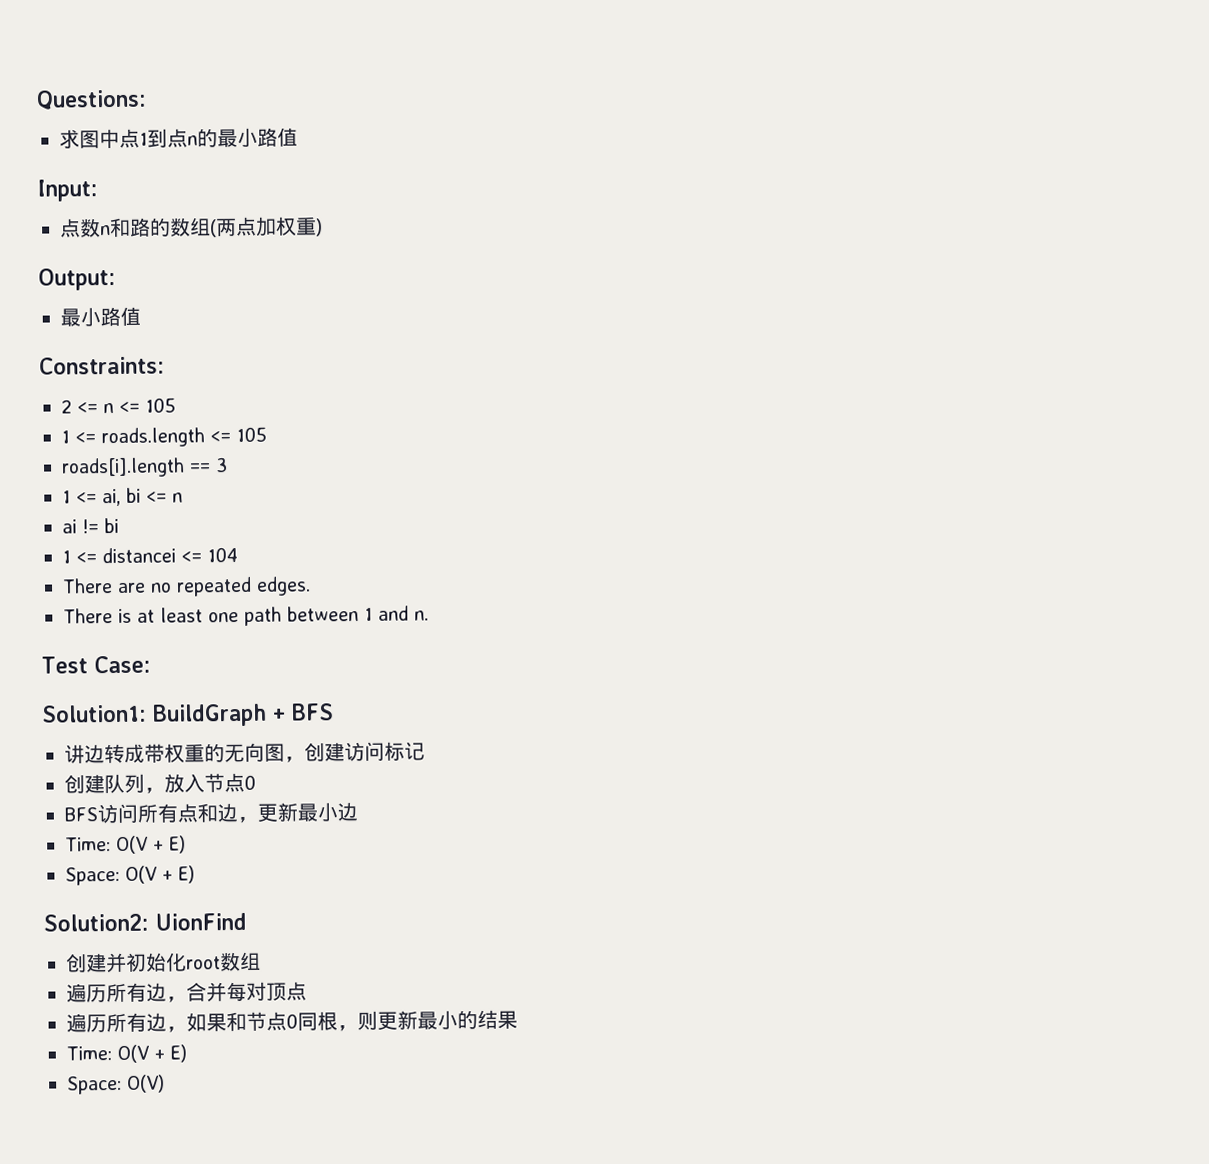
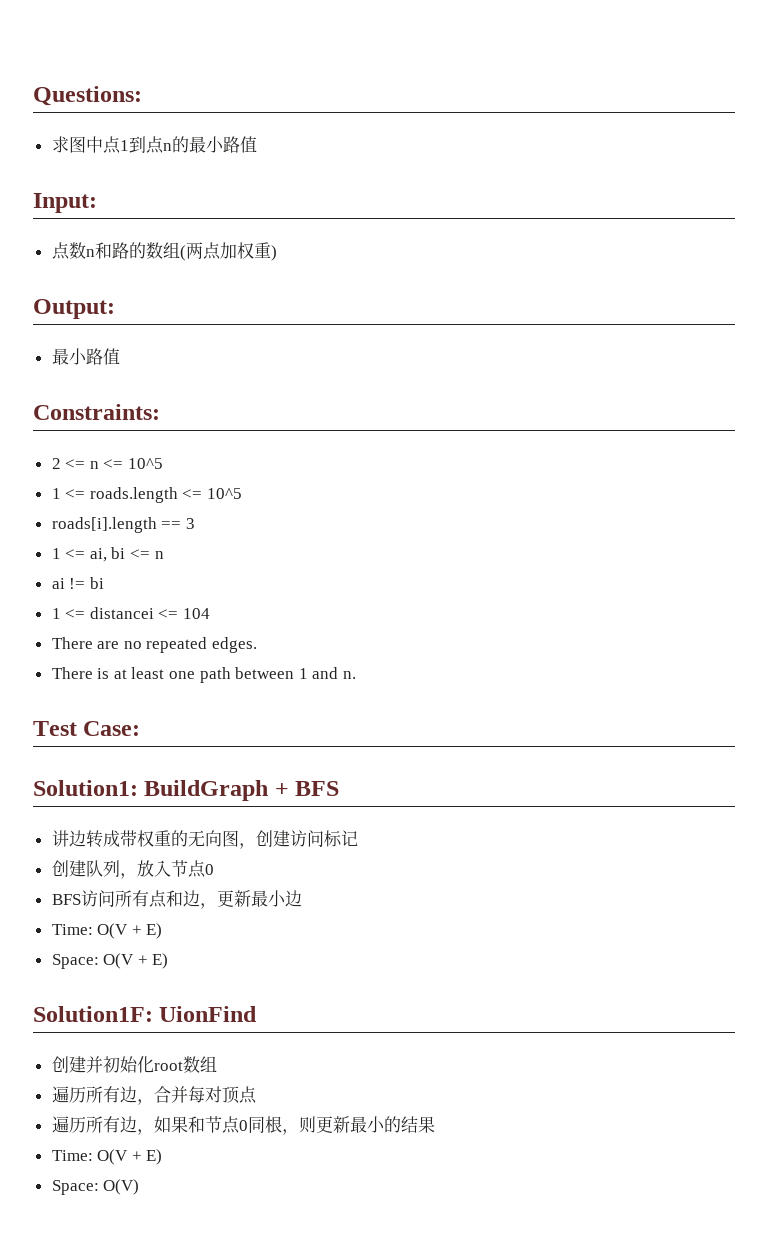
[145,397,176,413] 105 -> [128,458,164,469] 10^5
[236,426,267,443] 105 -> [207,488,243,499] 10^5
[43,913,149,932] Solution2: -> [33,1006,153,1022] Solution1F:

